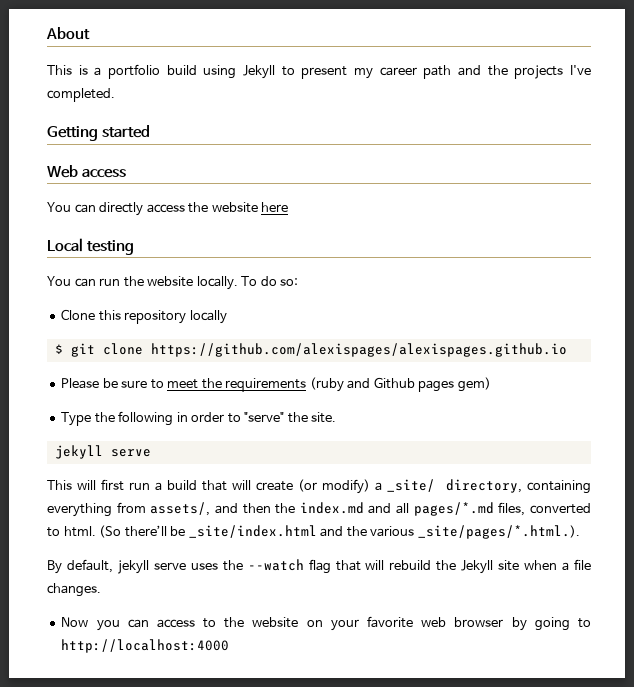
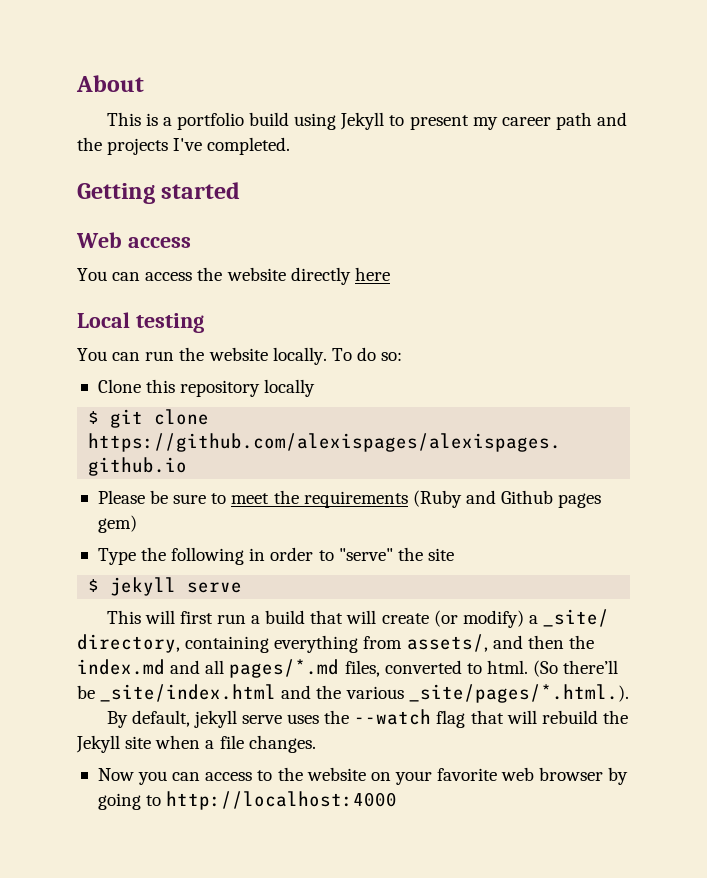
[99,202,144,216] directly -> (141, 276) none
(258, 207) none -> [290,267,351,285] directly
[309,377,344,392] (ruby -> [412,490,462,508] (Ruby
[311,412,337,423] site. // -> [427,548,454,561] [88,579,100,592] site // $

